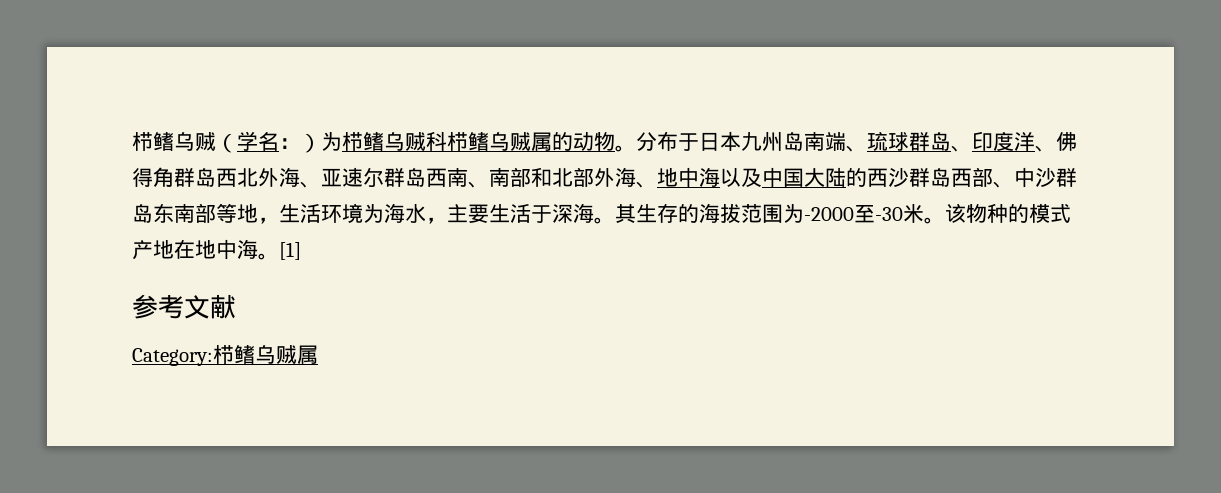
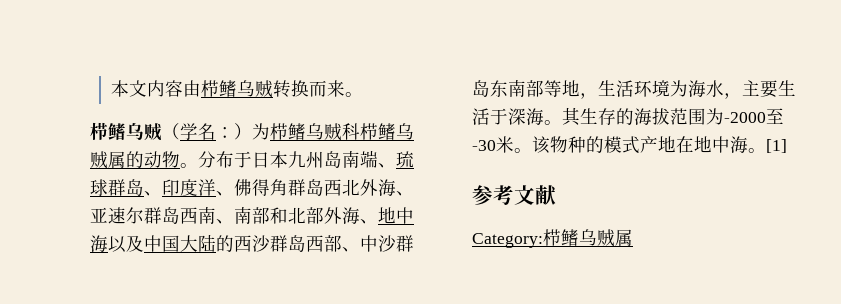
(132, 141) none -> [110,80,363,98] 本文内容由栉鳍乌贼转换而来。 //

